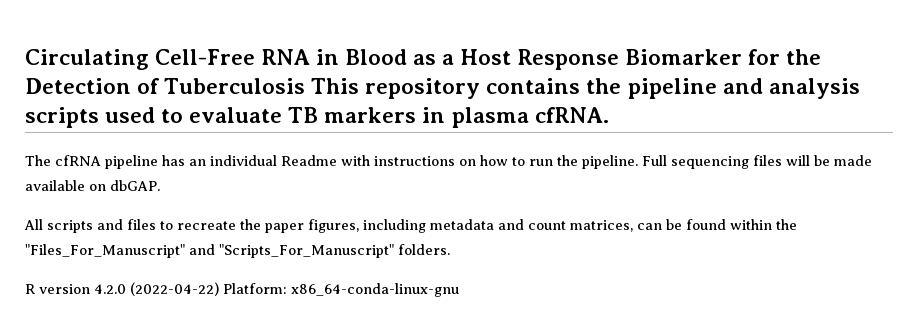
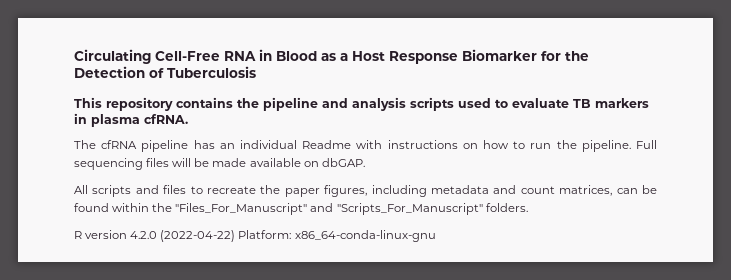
(306, 86) none -> (256, 72) //

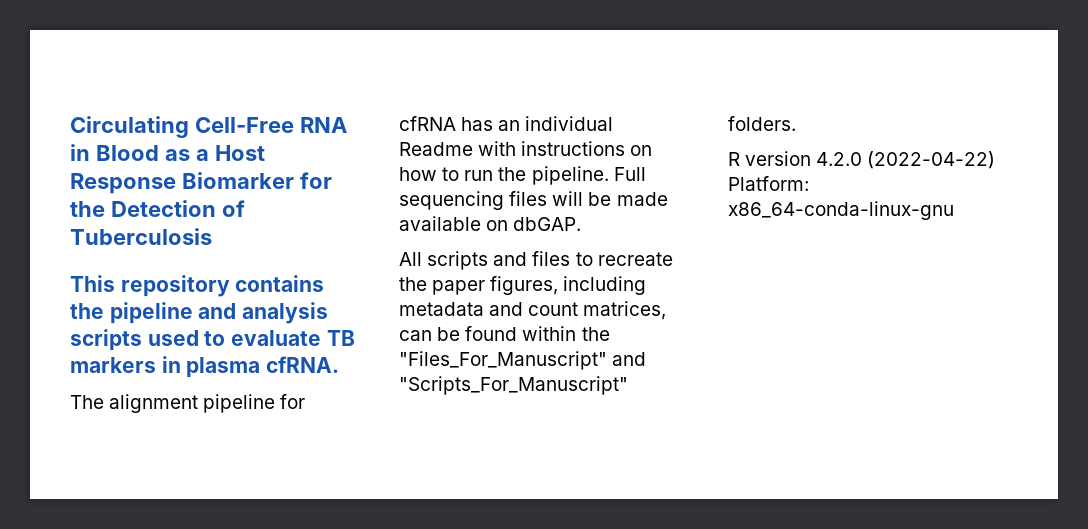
[101,140,189,152] cfRNA pipeline -> [109,394,306,413] [399,116,456,131] alignment pipeline for cfRNA

